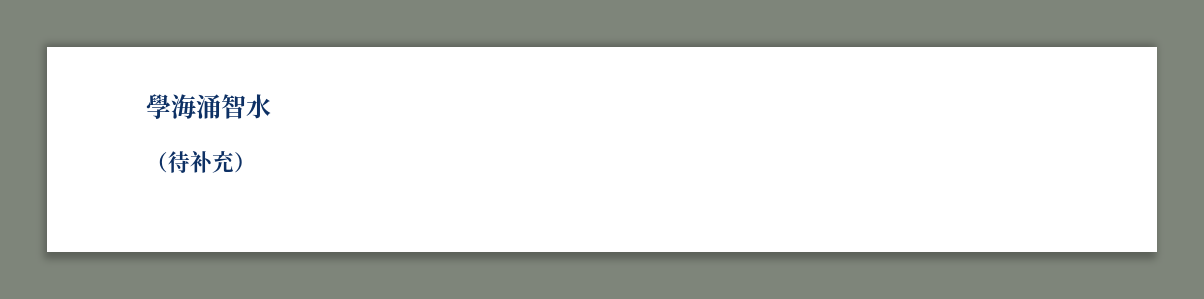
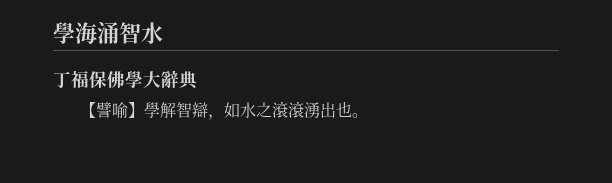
[146,151,256,173] （待补充） -> [53,70,199,90] [80,101,369,120] 丁福保佛學大辭典 // 【譬喻】學解智辯，如水之滾滾湧出也。

